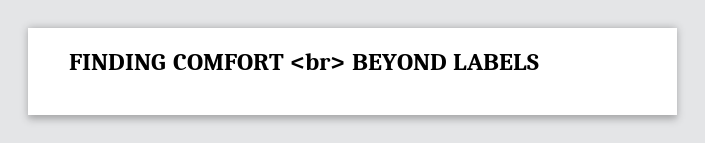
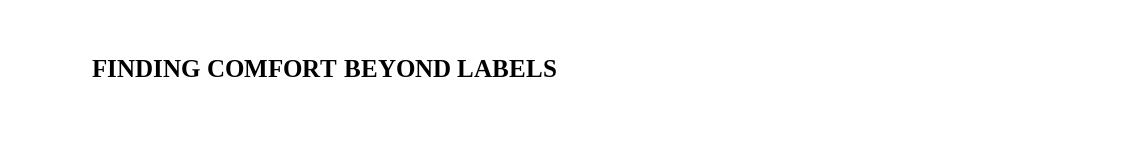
[290,53,346,70] <br> -> (337, 68) none

